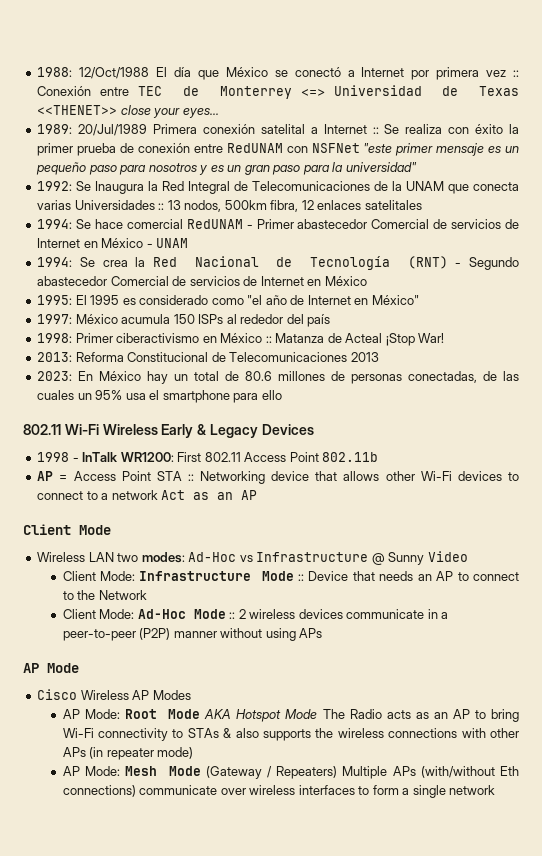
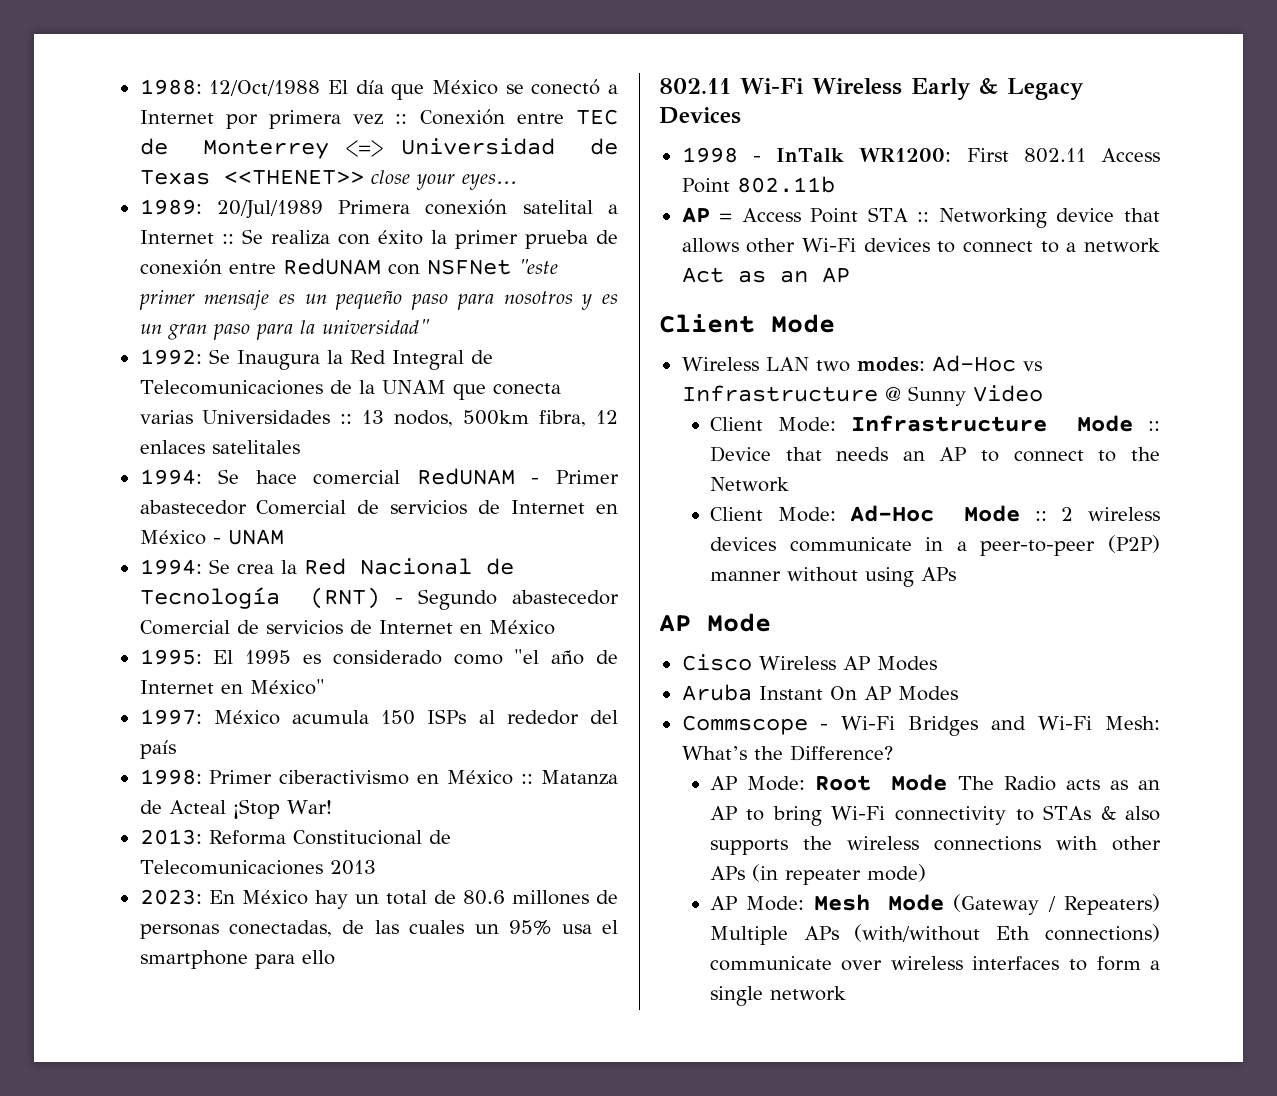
(191, 695) none -> [681,684,958,701] [681,715,1160,736] [681,745,893,761] // Aruba Instant On AP Modes // Commscope - Wi-Fi Bridges and Wi-Fi Mesh: What’s the Difference?
[204,709,318,722] AKA Hotspot Mode -> (948, 782) none

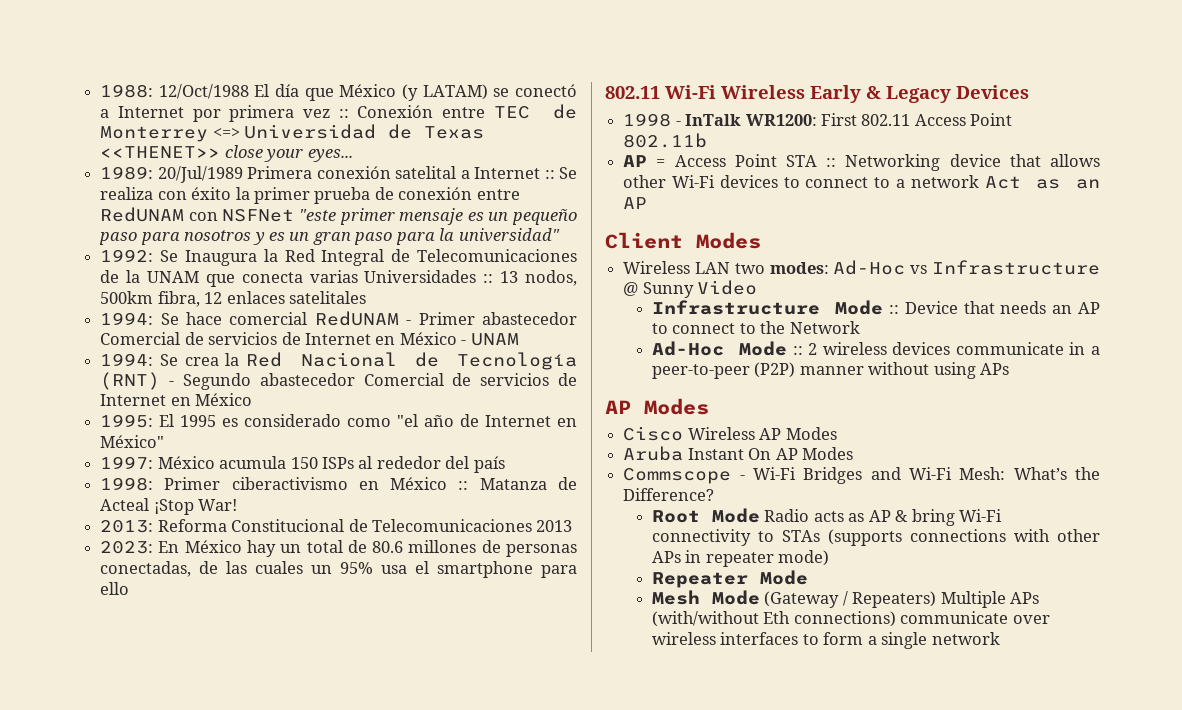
(498, 87) none -> [402,84,488,101] (y LATAM)
[771,314,835,333] Mode -> [696,232,761,249] Modes
[709,417,836,432] Client Mode: -> (758, 287) none
[709,507,836,522] Client Mode: -> (860, 327) none
[707,613,771,632] Mode -> [644,398,709,415] Modes
[709,776,806,791] AP Mode: -> (715, 494) none
[957,776,994,790] The -> (760, 515) none
[1138,780,1160,790] [709,806,765,821] an AP to -> [868,510,909,522] AP &
[1100,805,1160,821] [709,836,919,855] & also supports the wireless -> [827,529,902,546] (supports
[751,864,778,882] (in -> [685,550,702,563] in
[709,896,805,911] AP Mode: -> [651,570,808,588] Repeater Mode //

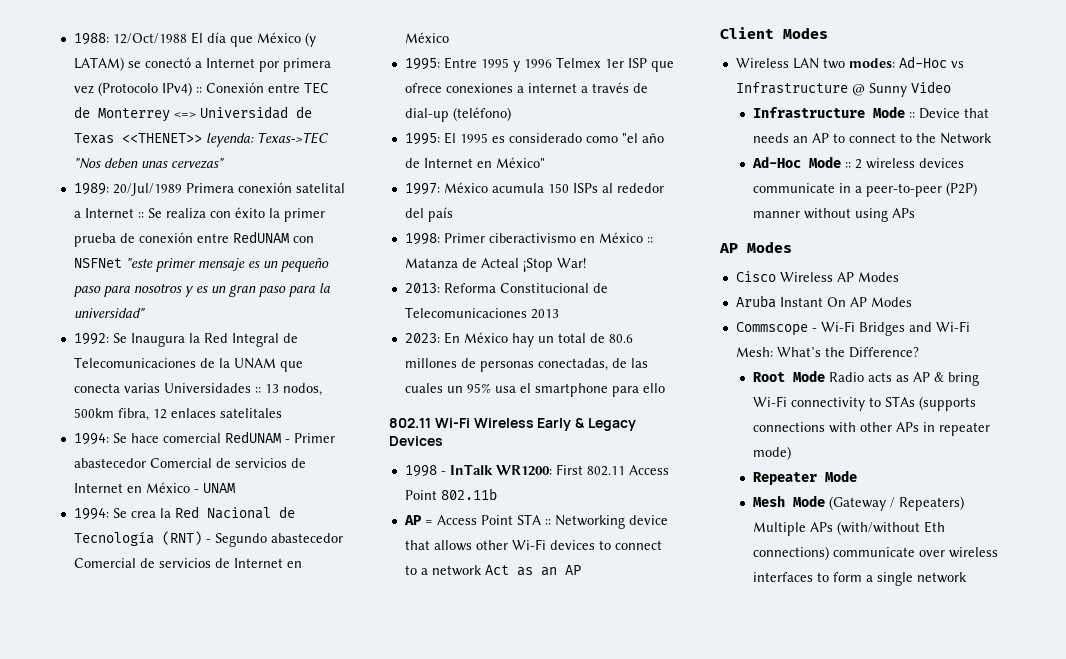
(330, 113) none -> [97,82,192,96] (Protocolo IPv4)
[224,145,353,162] close your eyes... -> [205,132,329,147] [73,158,224,169] leyenda: Texas->TEC "Nos deben unas cervezas"
(253, 399) none -> [404,57,674,72] [404,82,648,93] [404,107,511,122] // 1995: Entre 1995 y 1996 Telmex 1er ISP que ofrece conexiones a internet a través de dial-up (teléfono)

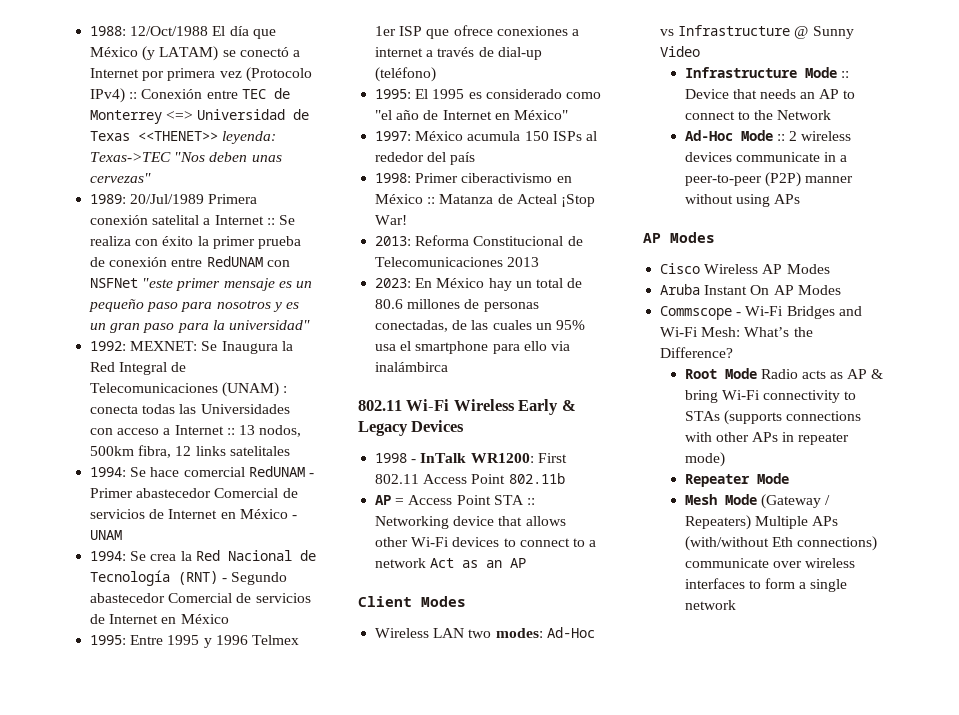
(109, 339) none -> [130,341,198,351] MEXNET:
[199,358,303,372] [73,383,251,393] de la UNAM que conecta varias Universidades -> [222,382,288,397] [90,404,290,414] [90,425,224,435] (UNAM) : conecta todas las Universidades con acceso a Internet
[170,408,216,418] enlaces -> [195,446,226,456] links
(665, 388) none -> [550,341,570,351] [375,362,449,372] via inalámbirca

